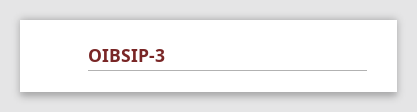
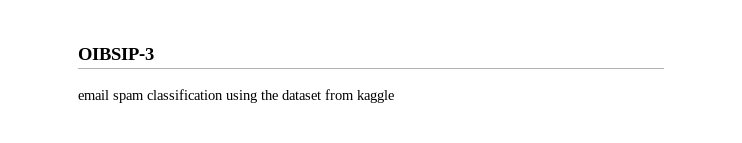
(165, 55) none -> [78,89,394,103] // email spam classification using the dataset from kaggle

